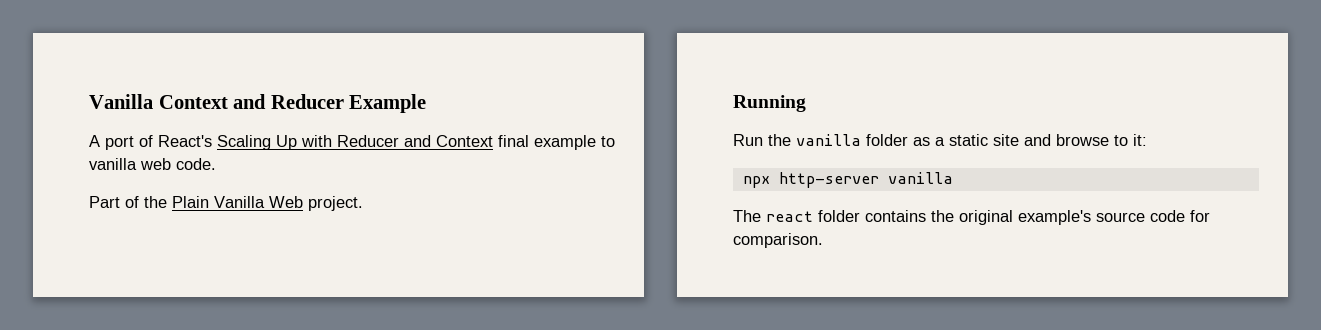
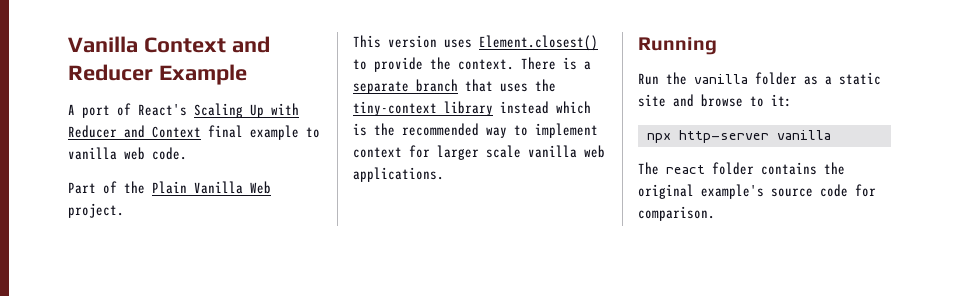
(363, 203) none -> [353,35,598,51] [353,57,591,72] [353,79,556,94] [353,101,591,116] [353,123,598,138] [353,145,605,160] [353,167,444,182] // This version uses Element.closest() to provide the context. There is a separate branch that uses the tiny-context library instead which is the recommended way to implement context for larger scale vanilla web applications.

